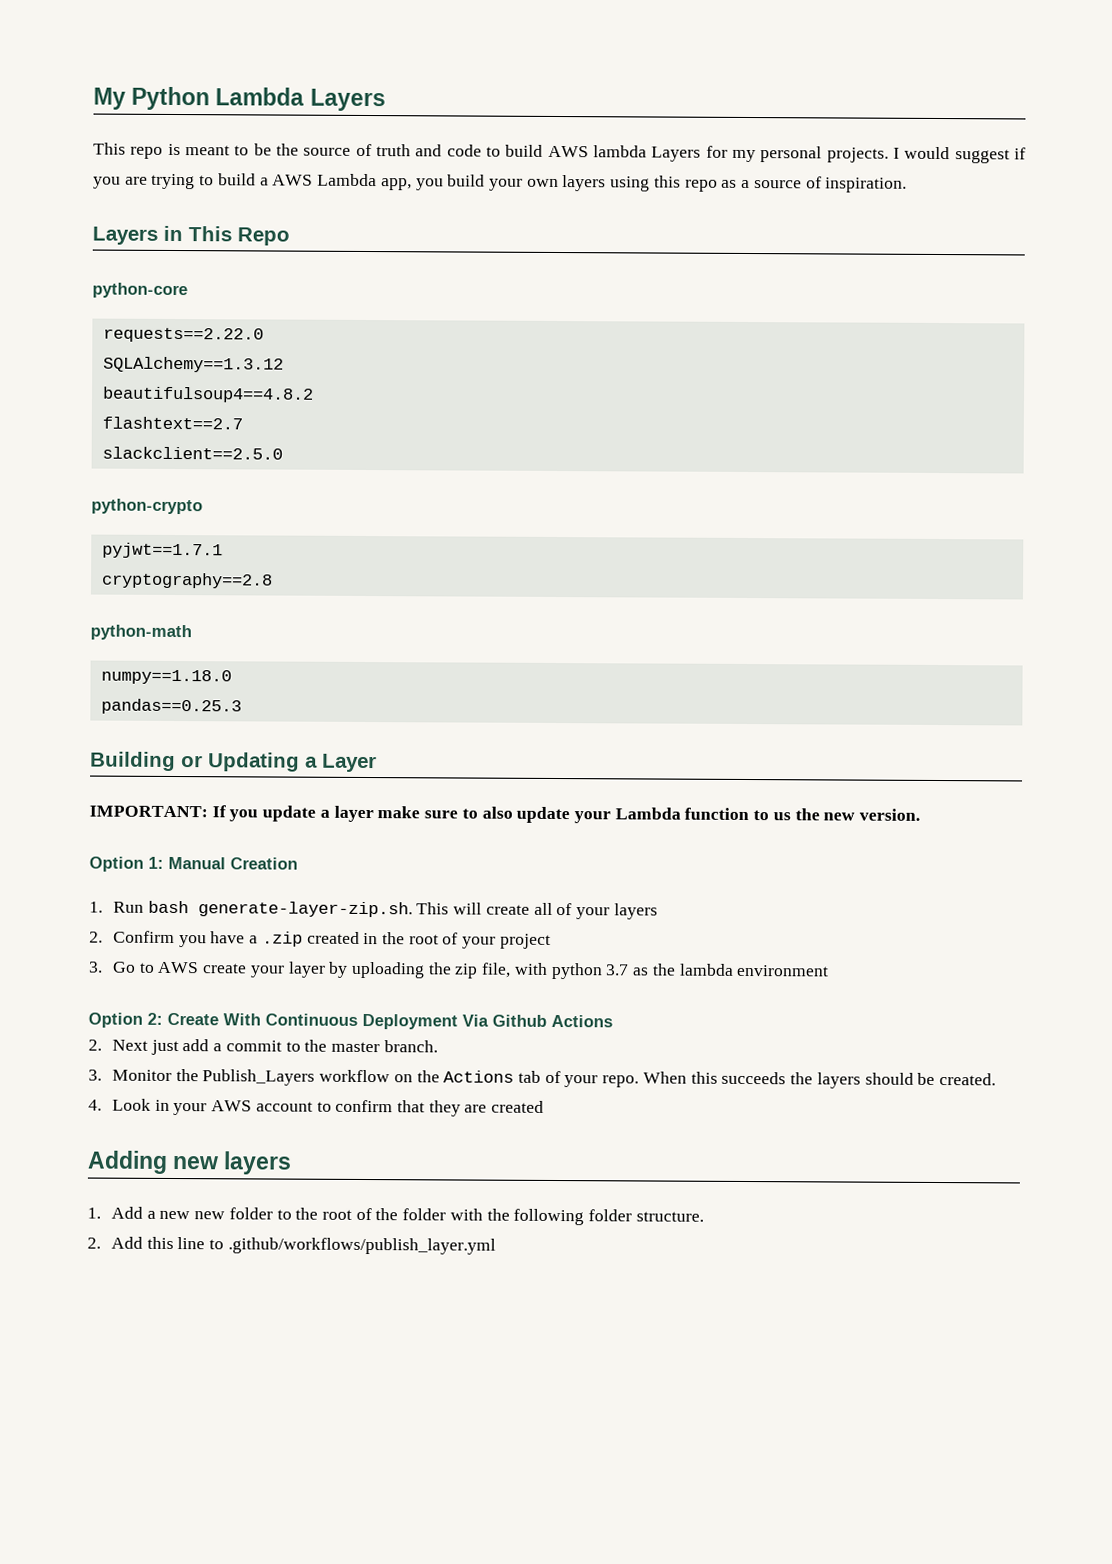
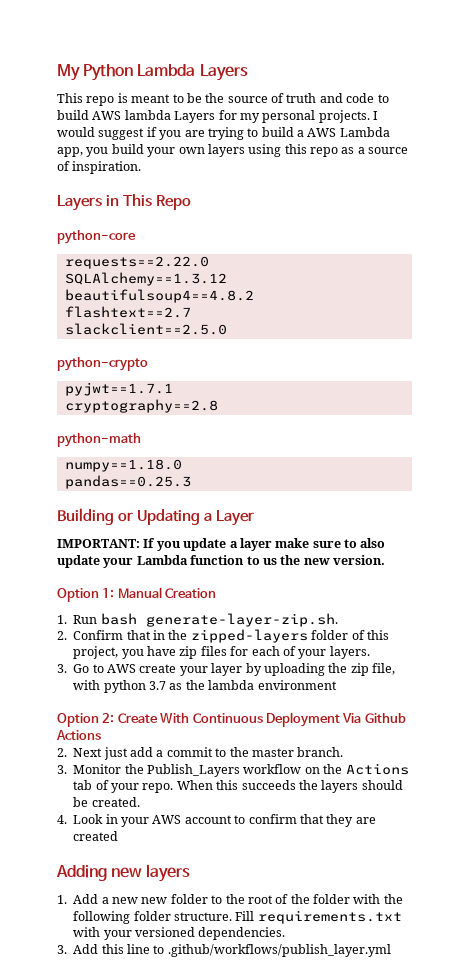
[416,902,658,920] [89,930,551,949] This will create all of your layers // 2. Confirm you have a .zip created in the root of your project -> [57,629,389,643] [73,646,370,659] // 2. Confirm that in the zipped-layers folder of this project, you have zip files for each of your layers.
[87,1237,101,1249] // 2. -> [235,910,402,924] [73,927,286,940] [57,945,67,954] Fill requirements.txt with your versioned dependencies. // 3.

